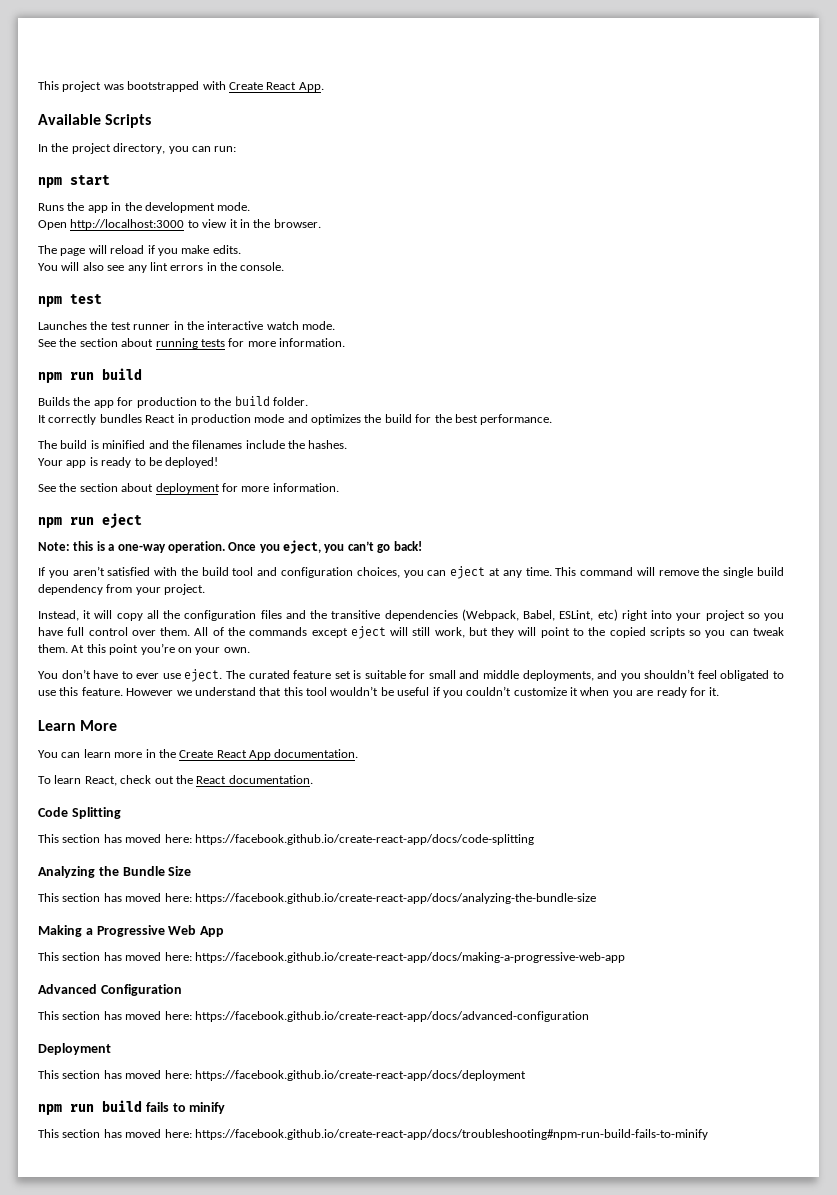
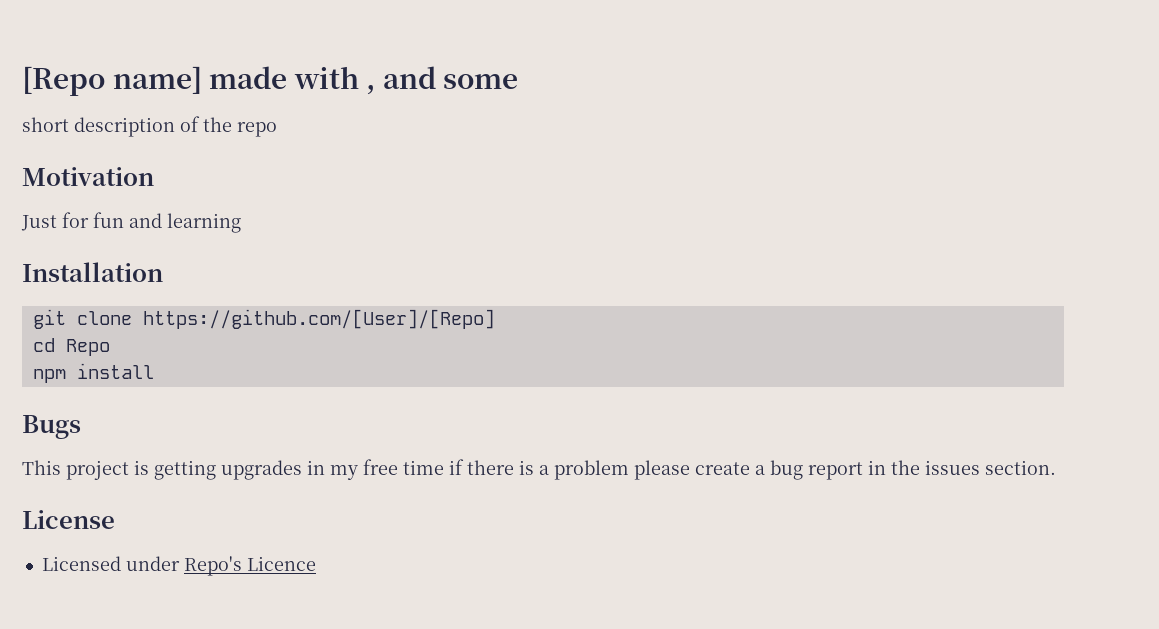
[38,81,324,92] [38,114,152,128] [38,143,237,154] [38,175,110,188] [38,202,251,213] [38,219,321,230] [38,245,241,256] [38,262,285,273] [38,294,102,307] [38,321,335,330] [38,338,345,349] [38,368,142,383] [38,396,308,408] [38,414,553,425] [38,440,348,449] [38,457,219,468] [38,483,339,494] [38,513,142,529] [38,540,422,554] [38,566,784,579] [38,584,206,595] [38,609,784,621] [38,626,784,639] [38,643,250,655] [38,669,785,682] [38,686,720,698] [38,720,118,731] [38,749,359,760] [38,775,313,786] [38,807,121,819] [38,834,534,845] [38,866,192,878] [38,893,596,904] [38,925,225,937] [38,952,625,963] [38,984,182,996] [38,1011,589,1022] [38,1043,111,1055] [38,1070,526,1081] [38,1100,226,1115] [38,1129,708,1140] This project was bootstrapped with Create React App. // Available Scripts // In the project directory, you can run: // npm start // Runs the app in the development mode. // Open http://localhost:3000 to view it in the browser. // The page will reload if you make edits. // You will also see any lint errors in the console. // npm test // Launches the test runner in the interactive watch mode. // See the section about running tests for more information. // npm run build // Builds the app for production to the build folder. // It correctly bundles React in production mode and optimizes the build for the best performance. // The build is minified and the filenames include the hashes. // Your app is ready to be deployed! // See the section about deployment for more information. // npm run eject // Note: this is a one-way operation. Once you eject, you can’t go back! // If you aren’t satisfied with the build tool and configuration choices, you can eject at any time. This command will remove the single build dependency from your project. // Instead, it will copy all the configuration files and the transitive dependencies (Webpack, Babel, ESLint, etc) right into your project so you have full control over them. All of the commands except eject will still work, but they will point to the copied scripts so you can tweak them. At this point you’re on your own. // You don’t have to ever use eject. The curated feature set is suitable for small and middle deployments, and you shouldn’t feel obligated to use this feature. However we understand that this tool wouldn’t be useful if you couldn’t customize it when you are ready for it. // Learn More // You can learn more in the Create React App documentation. // To learn React, check out the React documentation. // Code Splitting // This section has moved here: https://facebook.github.io/create-react-app/docs/code-splitting // Analyzing the Bundle Size // This section has moved here: https://facebook.github.io/create-react-app/docs/analyzing-the-bundle-size // Making a Progressive Web App // This section has moved here: https://facebook.github.io/create-react-app/docs/making-a-progressive-web-app // Advanced Configuration // This section has moved here: https://facebook.github.io/create-react-app/docs/advanced-configuration // Deployment // This section has moved here: https://facebook.github.io/create-react-app/docs/deployment // npm run build fails to minify // This section has moved here: https://facebook.github.io/create-react-app/docs/troubleshooting#npm-run-build-fails-to-minify -> [22,66,519,96] [22,116,277,137] [22,167,154,186] [21,212,241,233] [22,262,163,282] [32,309,495,329] [32,338,110,356] [32,363,154,383] [22,415,81,439] [22,459,1056,480] [22,510,115,529] [41,556,316,576] [Repo name] made with , and some // short description of the repo // Motivation // Just for fun and learning // Installation // git clone https://github.com/[User]/[Repo] // cd Repo // npm install // Bugs // This project is getting upgrades in my free time if there is a problem please create a bug report in the issues section. // License // Licensed under Repo's Licence

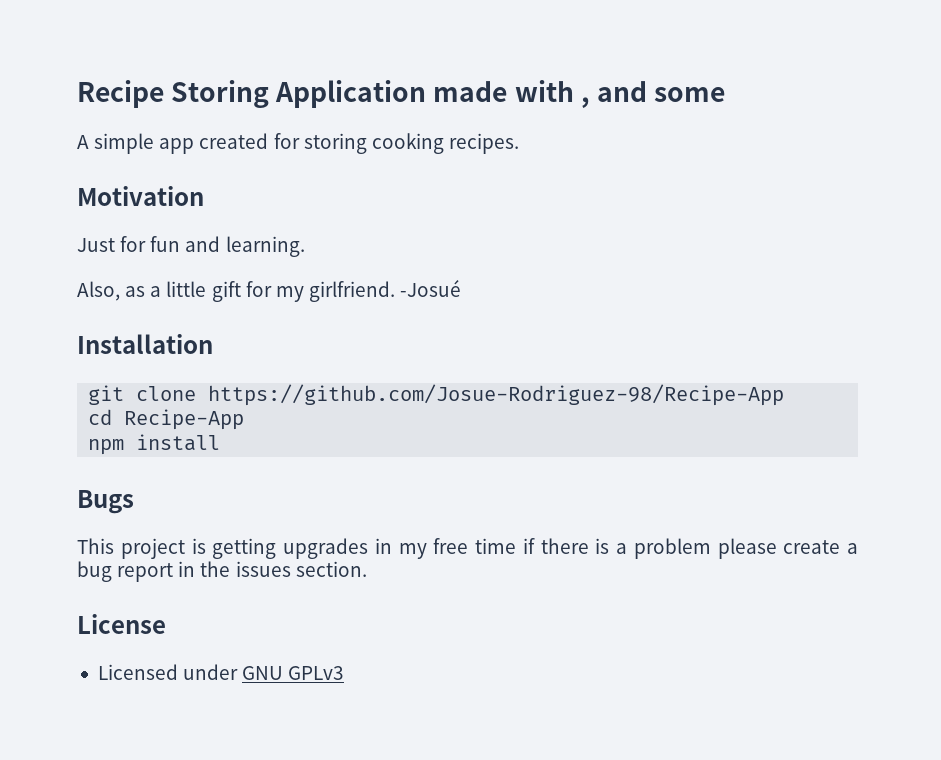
[22,66,202,96] [Repo name] -> [77,80,427,108] Recipe Storing Application
[22,116,277,137] short description of the repo -> [77,133,519,154] A simple app created for storing cooking recipes.
[167,213,241,233] learning -> [225,236,305,257] [77,280,462,302] learning. // Also, as a little gift for my girlfriend. -Josué
[142,309,495,329] https://github.com/[User]/[Repo] -> [208,384,785,406] https://github.com/Josue-Rodriguez-98/Recipe-App
[65,339,110,356] Repo -> [124,409,245,430] Recipe-App
[183,556,316,576] Repo's Licence -> [242,666,345,680] GNU GPLv3

